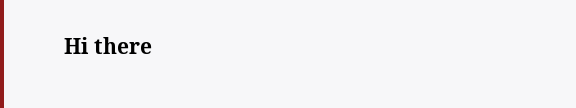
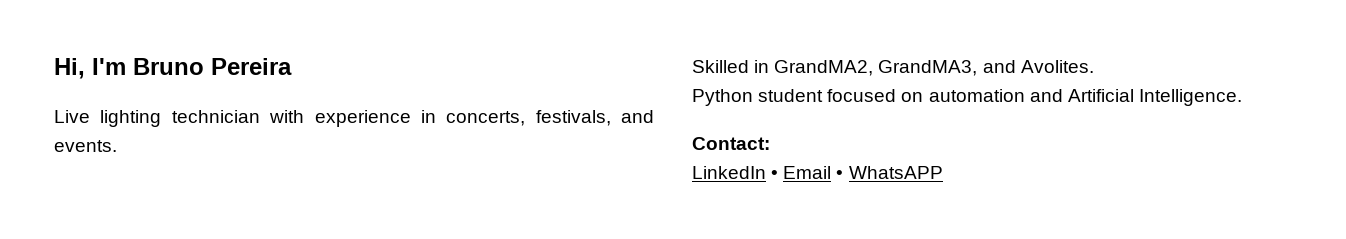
[64,37,152,54] Hi there -> [54,58,292,79] [54,110,654,127] [54,140,117,152] [692,60,1094,76] [692,89,1242,106] [692,137,770,150] [692,166,943,179] Hi, I'm Bruno Pereira // Live lighting technician with experience in concerts, festivals, and events. // Skilled in GrandMA2, GrandMA3, and Avolites. // Python student focused on automation and Artificial Intelligence. // Contact: // LinkedIn • Email • WhatsAPP

